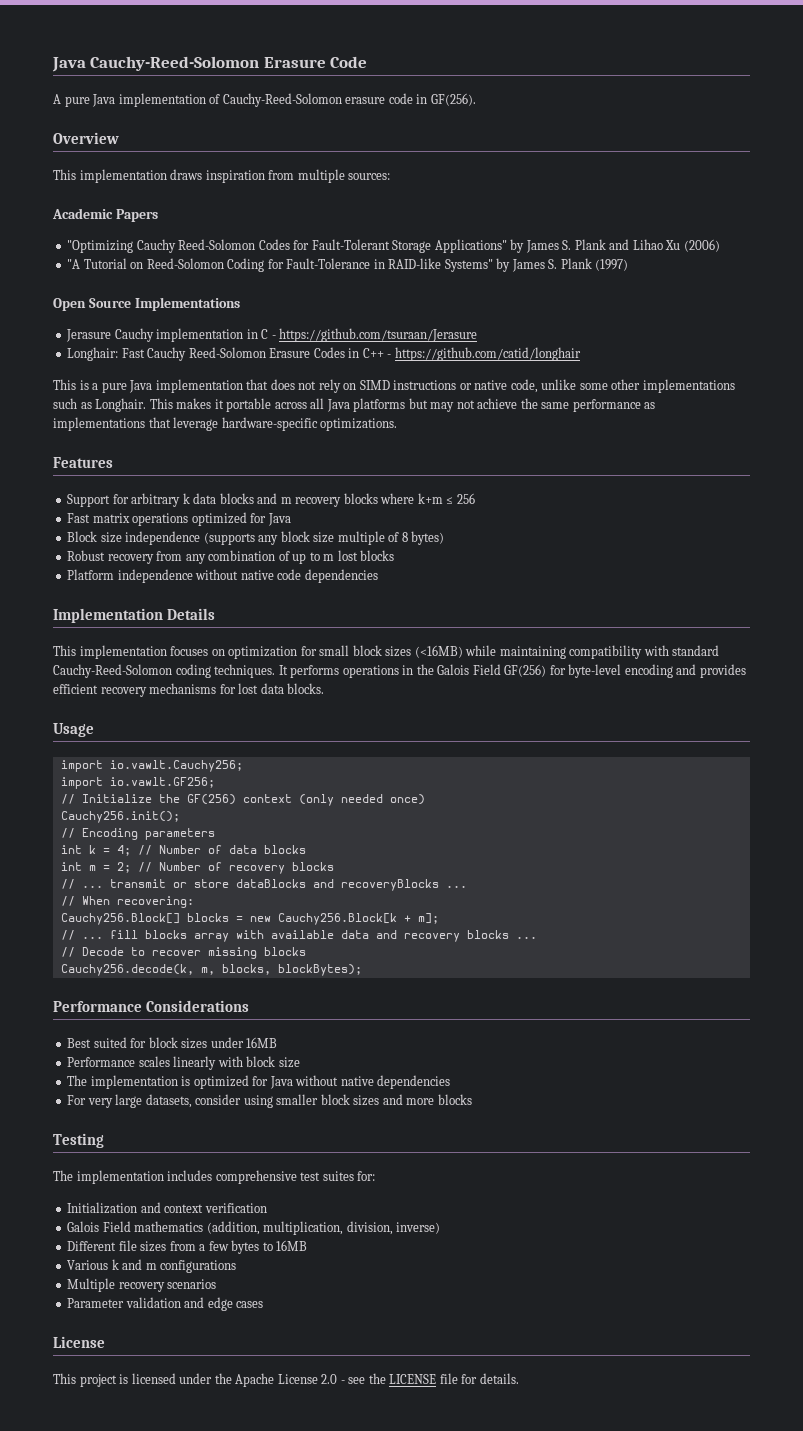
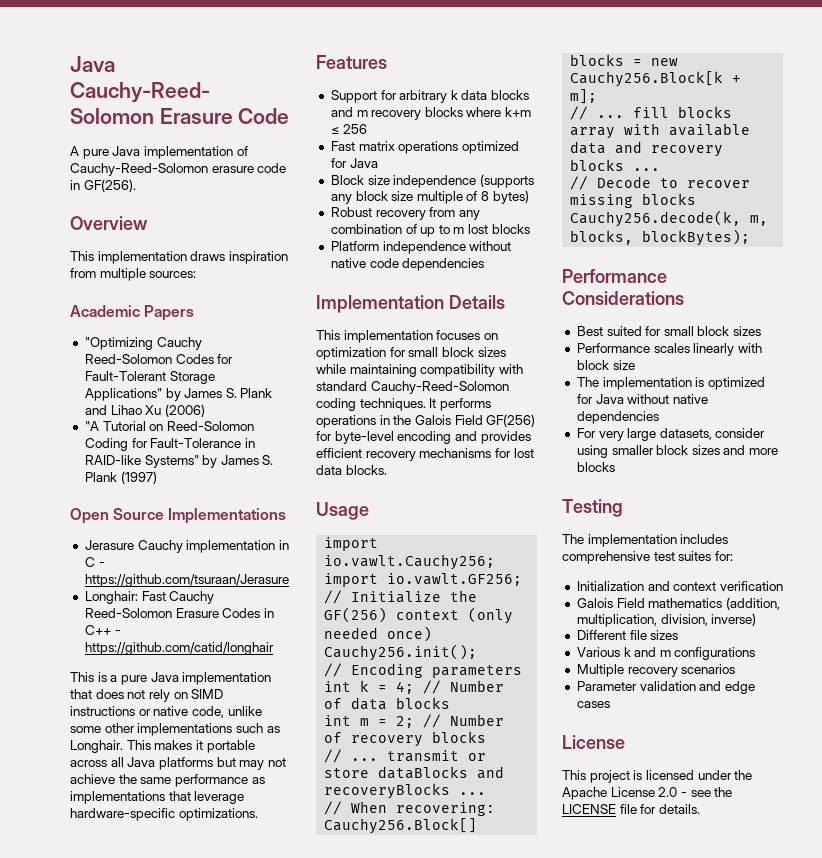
[414,645,463,658] (<16MB) -> (506, 352) none
[148,1037,278,1049] block sizes under 16MB -> [663,326,762,336] small block sizes
[169,1240,308,1254] from a few bytes to 16MB -> (679, 635) none

